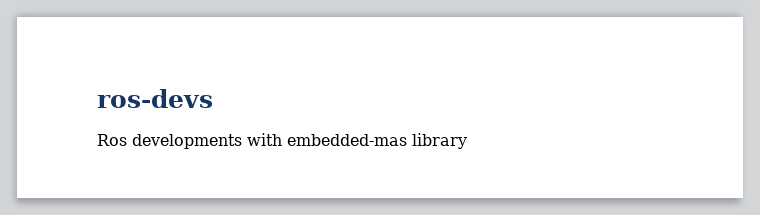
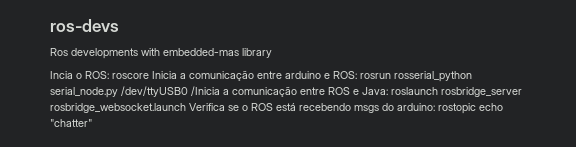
(467, 141) none -> [50,70,472,82] [50,86,522,98] [50,103,503,114] [50,119,92,127] // Incia o ROS: roscore Inicia a comunicação entre arduino e ROS: rosrun rosserial_python serial_node.py /dev/ttyUSB0 /Inicia a comunicação entre ROS e Java: roslaunch rosbridge_server rosbridge_websocket.launch Verifica se o ROS está recebendo msgs do arduino: rostopic echo "chatter"

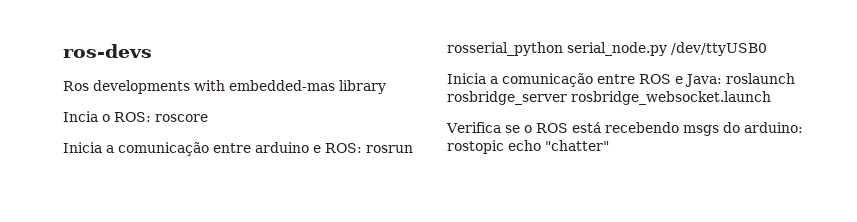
(149, 76) none -> (208, 118) //
[191,86,220,96] /Inicia -> [447,73,486,84] // Inicia
(186, 108) none -> (771, 98) //

